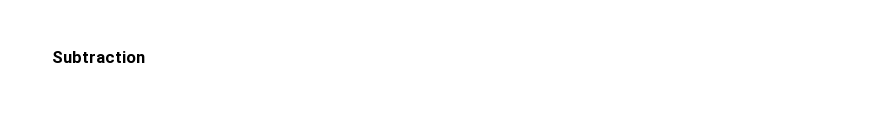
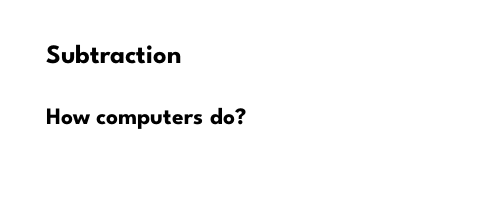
(145, 57) none -> [46,107,246,129] // How computers do?

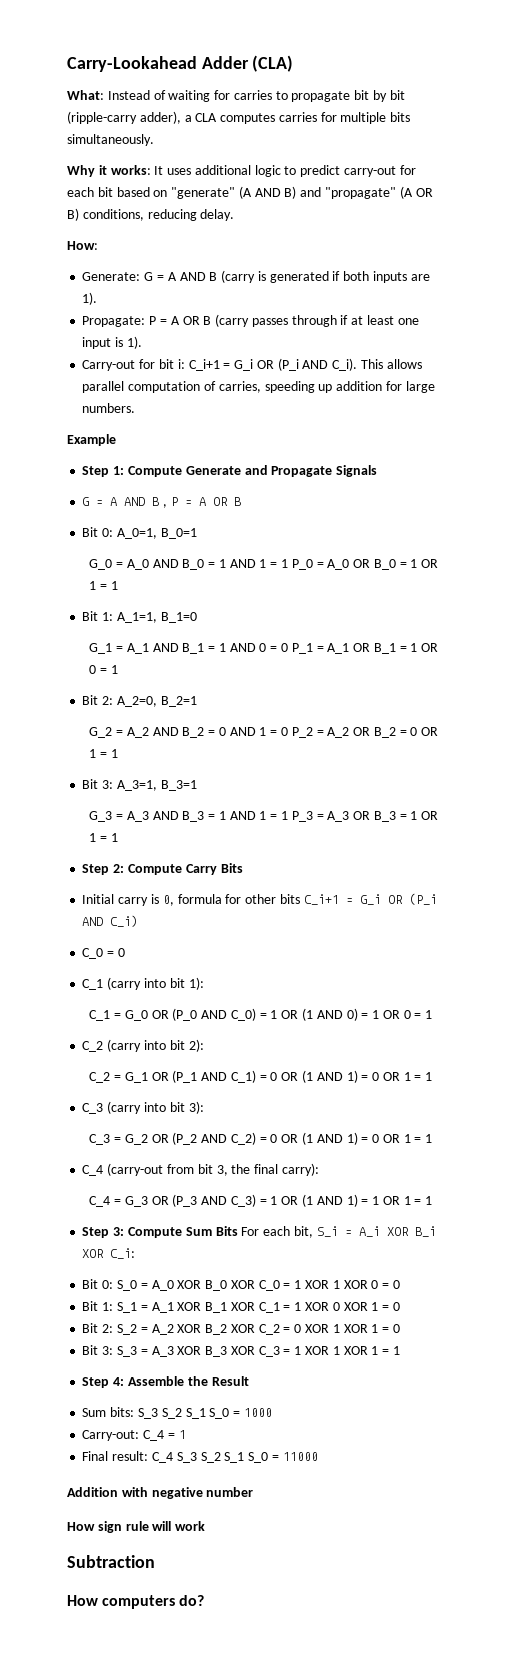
(46, 54) none -> [67,55,294,72] [67,90,405,102] [67,111,411,124] [67,134,154,146] [67,165,416,177] [67,186,433,199] [67,208,235,221] [67,241,98,250] [82,270,430,283] [82,292,98,305] [82,314,419,327] [82,336,142,349] [82,358,422,371] [82,381,435,393] [82,403,136,413] [67,434,116,446] [82,465,378,477] [82,497,241,508] [82,527,197,539] [89,559,439,570] [89,581,118,590] [82,611,197,623] [89,643,439,654] [89,665,118,674] [82,695,197,707] [89,727,439,738] [89,749,118,758] [82,779,197,791] [89,811,439,822] [89,833,118,842] [82,863,243,875] [82,893,437,906] [82,915,139,927] [82,948,125,959] [82,977,204,990] [89,1008,433,1021] [82,1039,204,1052] [89,1070,433,1083] [82,1101,204,1114] [89,1132,433,1145] [82,1163,319,1176] [89,1194,433,1207] [82,1226,436,1238] [82,1248,136,1259] [82,1279,400,1291] [82,1301,400,1313] [82,1323,400,1335] [82,1345,400,1357] [82,1376,249,1388] [82,1407,272,1419] [82,1430,186,1441] [82,1451,318,1463] [67,1487,254,1499] [67,1521,206,1533] Carry-Lookahead Adder (CLA) // What: Instead of waiting for carries to propagate bit by bit (ripple-carry adder), a CLA computes carries for multiple bits simultaneously. // Why it works: It uses additional logic to predict carry-out for each bit based on "generate" (A AND B) and "propagate" (A OR B) conditions, reducing delay. // How: // Generate: G = A AND B (carry is generated if both inputs are 1). // Propagate: P = A OR B (carry passes through if at least one input is 1). // Carry-out for bit i: C_i+1 = G_i OR (P_i AND C_i). This allows parallel computation of carries, speeding up addition for large numbers. // Example // Step 1: Compute Generate and Propagate Signals // G = A AND B , P = A OR B // Bit 0: A_0=1, B_0=1 // G_0 = A_0 AND B_0 = 1 AND 1 = 1 P_0 = A_0 OR B_0 = 1 OR 1 = 1 // Bit 1: A_1=1, B_1=0 // G_1 = A_1 AND B_1 = 1 AND 0 = 0 P_1 = A_1 OR B_1 = 1 OR 0 = 1 // Bit 2: A_2=0, B_2=1 // G_2 = A_2 AND B_2 = 0 AND 1 = 0 P_2 = A_2 OR B_2 = 0 OR 1 = 1 // Bit 3: A_3=1, B_3=1 // G_3 = A_3 AND B_3 = 1 AND 1 = 1 P_3 = A_3 OR B_3 = 1 OR 1 = 1 // Step 2: Compute Carry Bits // Initial carry is 0, formula for other bits C_i+1 = G_i OR (P_i AND C_i) // C_0 = 0 // C_1 (carry into bit 1): // C_1 = G_0 OR (P_0 AND C_0) = 1 OR (1 AND 0) = 1 OR 0 = 1 // C_2 (carry into bit 2): // C_2 = G_1 OR (P_1 AND C_1) = 0 OR (1 AND 1) = 0 OR 1 = 1 // C_3 (carry into bit 3): // C_3 = G_2 OR (P_2 AND C_2) = 0 OR (1 AND 1) = 0 OR 1 = 1 // C_4 (carry-out from bit 3, the final carry): // C_4 = G_3 OR (P_3 AND C_3) = 1 OR (1 AND 1) = 1 OR 1 = 1 // Step 3: Compute Sum Bits For each bit, S_i = A_i XOR B_i XOR C_i: // Bit 0: S_0 = A_0 XOR B_0 XOR C_0 = 1 XOR 1 XOR 0 = 0 // Bit 1: S_1 = A_1 XOR B_1 XOR C_1 = 1 XOR 0 XOR 1 = 0 // Bit 2: S_2 = A_2 XOR B_2 XOR C_2 = 0 XOR 1 XOR 1 = 0 // Bit 3: S_3 = A_3 XOR B_3 XOR C_3 = 1 XOR 1 XOR 1 = 1 // Step 4: Assemble the Result // Sum bits: S_3 S_2 S_1 S_0 = 1000 // Carry-out: C_4 = 1 // Final result: C_4 S_3 S_2 S_1 S_0 = 11000 // Addition with negative number // How sign rule will work //

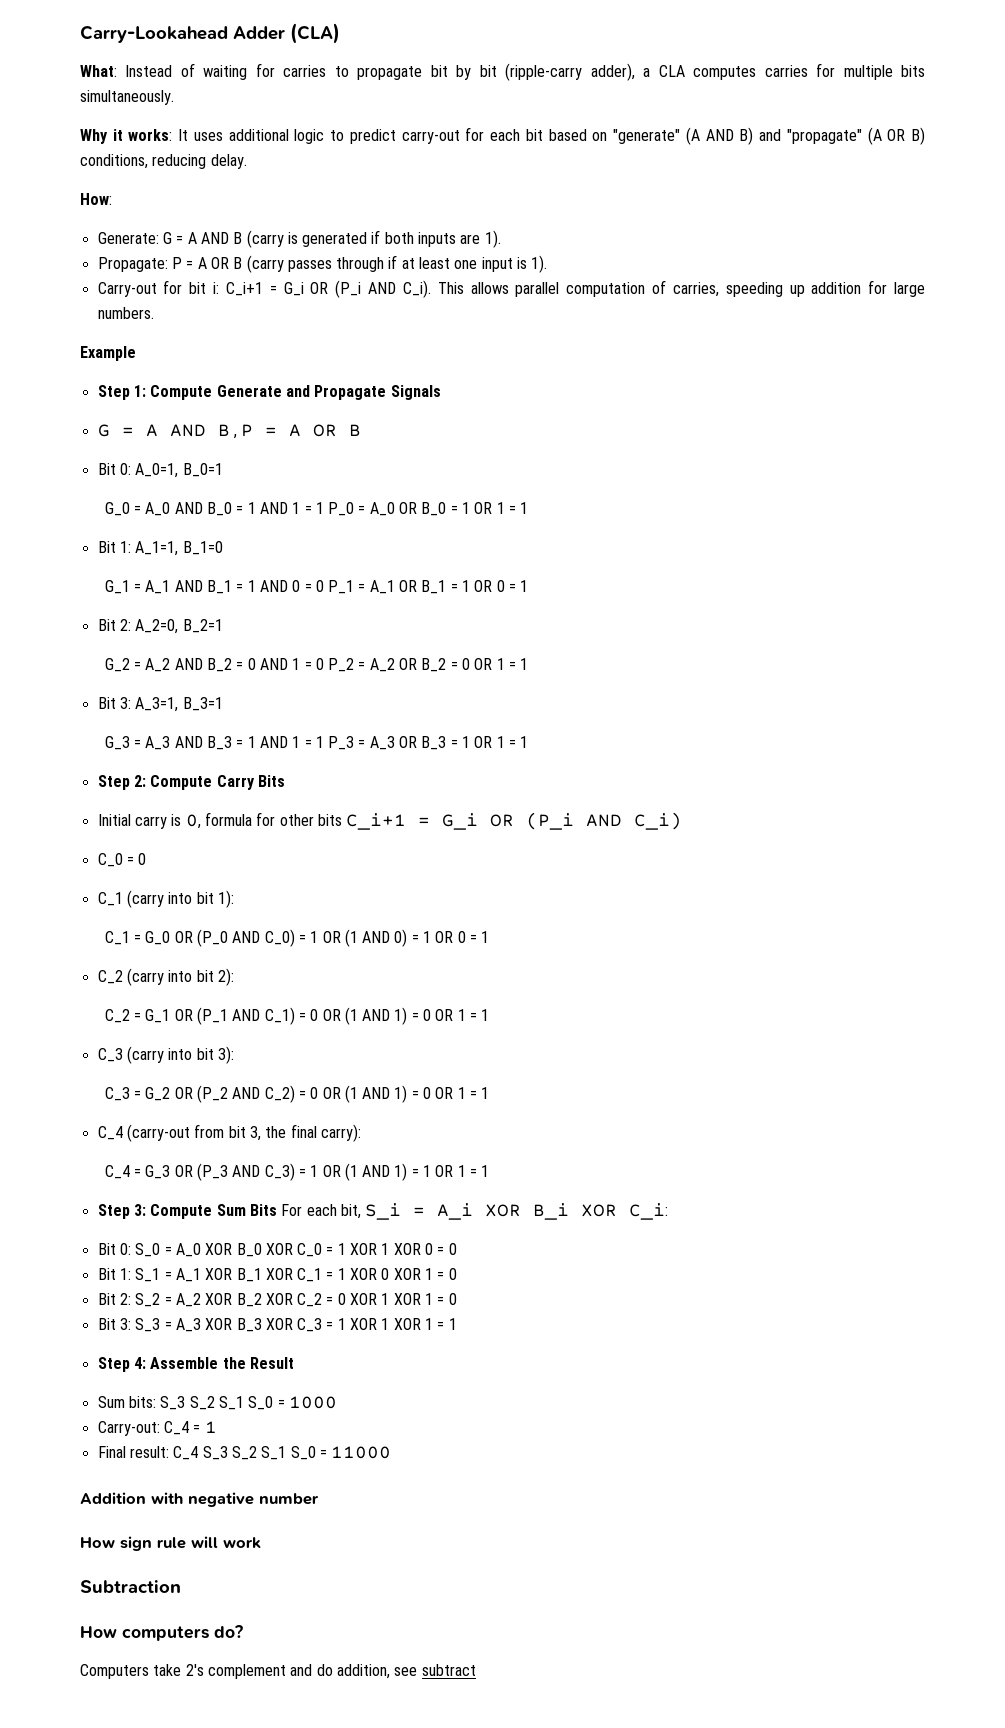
(205, 1600) none -> [80,1664,476,1679] // Computers take 2's complement and do addition, see subtract

